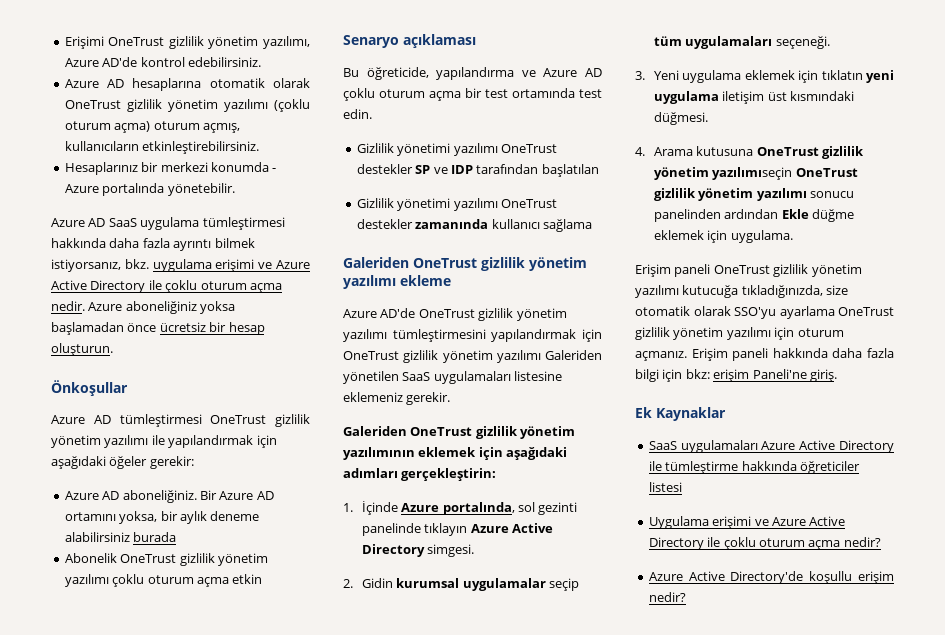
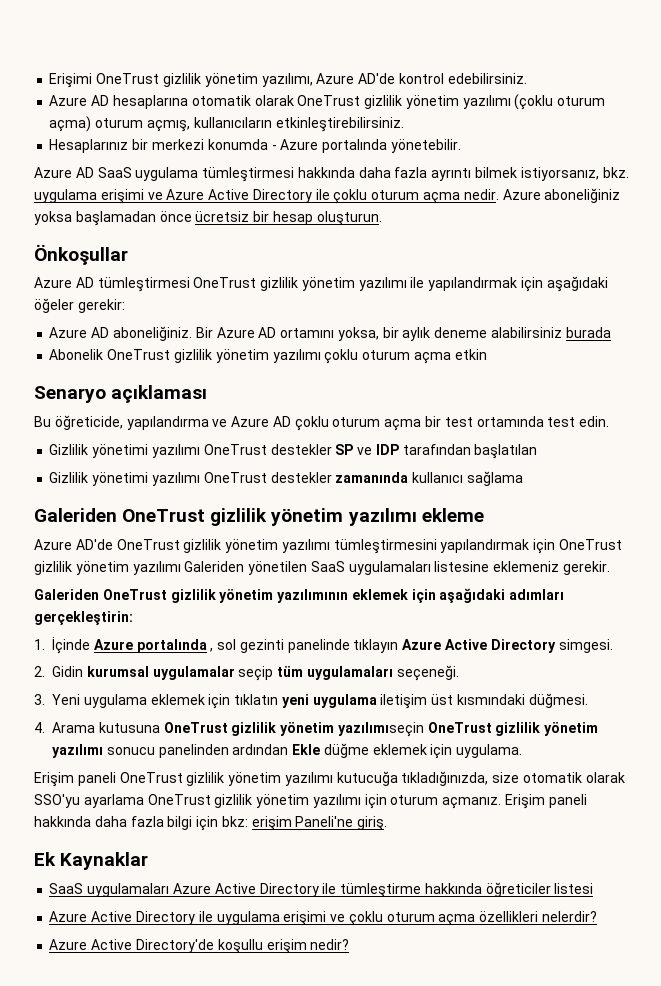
[442,502,515,515] portalında, -> [136,639,214,653] portalında ,
[648,516,846,529] [648,537,881,550] Uygulama erişimi ve Azure Active Directory ile çoklu oturum açma nedir? -> [49,911,597,926] Azure Active Directory ile uygulama erişimi ve çoklu oturum açma özellikleri nelerdir?

